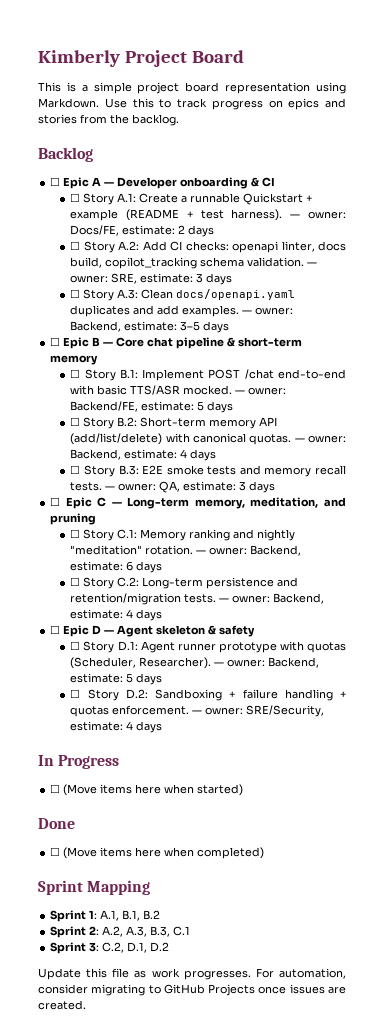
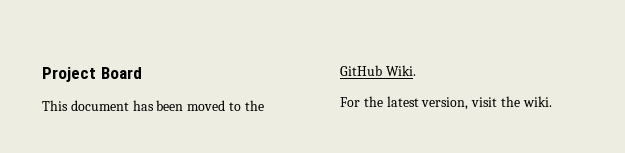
[38,50,120,67] Kimberly -> (42, 74) none
[66,82,346,94] [38,98,346,110] [38,114,179,126] [38,147,93,162] [50,177,276,189] [70,193,313,205] [70,209,347,221] [70,225,215,237] [70,241,346,253] [70,257,318,269] [70,273,233,285] [70,289,296,301] [70,305,294,317] [70,321,230,333] [50,337,303,349] [50,355,99,365] [70,369,346,381] [70,385,287,395] [70,401,234,413] [70,417,278,429] [70,433,347,445] [70,449,217,461] [70,465,346,477] [70,481,276,493] [50,497,346,509] [50,513,97,525] [70,529,296,541] [70,545,302,556] [70,561,163,573] [70,577,299,589] [70,593,325,605] [70,609,163,621] [50,625,256,637] [70,641,346,653] [70,657,320,669] [70,673,163,685] [70,689,346,701] [70,705,325,717] [70,721,163,733] [38,755,120,769] [50,784,244,796] [38,818,75,829] [50,847,265,859] [38,880,151,895] [50,910,161,922] [50,926,191,938] [50,942,170,954] [38,968,346,980] [38,984,346,996] [38,1000,86,1010] is a simple project board representation using Markdown. Use this to track progress on epics and stories from the backlog. // Backlog // ☐ Epic A — Developer onboarding & CI // ☐ Story A.1: Create a runnable Quickstart + example (README + test harness). — owner: Docs/FE, estimate: 2 days // ☐ Story A.2: Add CI checks: openapi linter, docs build, copilot_tracking schema validation. — owner: SRE, estimate: 3 days // ☐ Story A.3: Clean docs/openapi.yaml duplicates and add examples. — owner: Backend, estimate: 3–5 days // ☐ Epic B — Core chat pipeline & short-term memory // ☐ Story B.1: Implement POST /chat end-to-end with basic TTS/ASR mocked. — owner: Backend/FE, estimate: 5 days // ☐ Story B.2: Short-term memory API (add/list/delete) with canonical quotas. — owner: Backend, estimate: 4 days // ☐ Story B.3: E2E smoke tests and memory recall tests. — owner: QA, estimate: 3 days // ☐ Epic C — Long-term memory, meditation, and pruning // ☐ Story C.1: Memory ranking and nightly "meditation" rotation. — owner: Backend, estimate: 6 days // ☐ Story C.2: Long-term persistence and retention/migration tests. — owner: Backend, estimate: 4 days // ☐ Epic D — Agent skeleton & safety // ☐ Story D.1: Agent runner prototype with quotas (Scheduler, Researcher). — owner: Backend, estimate: 5 days // ☐ Story D.2: Sandboxing + failure handling + quotas enforcement. — owner: SRE/Security, estimate: 4 days // In Progress // ☐ (Move items here when started) // Done // ☐ (Move items here when completed) // Sprint Mapping // Sprint 1: A.1, B.1, B.2 // Sprint 2: A.2, A.3, B.3, C.1 // Sprint 3: C.2, D.1, D.2 // Update this file as work progresses. For automation, consider migrating to GitHub Projects once issues are created. -> [70,100,264,111] [340,65,416,76] [340,96,552,110] document has been moved to the GitHub Wiki. // For the latest version, visit the wiki.

